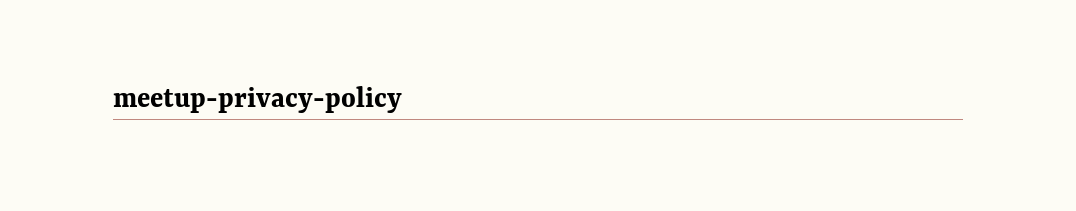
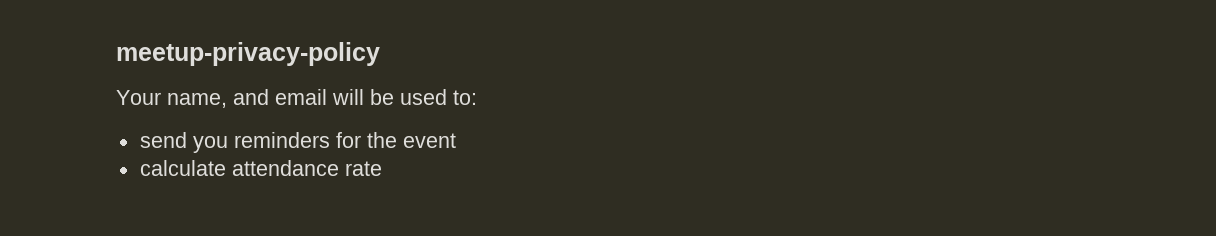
(402, 99) none -> [116,89,477,108] [139,132,456,153] [139,160,382,176] // Your name, and email will be used to: // send you reminders for the event // calculate attendance rate

